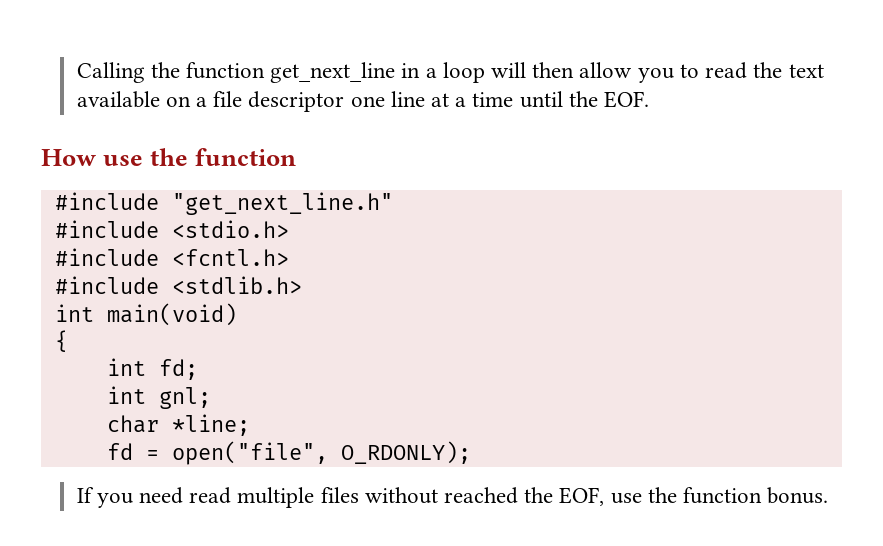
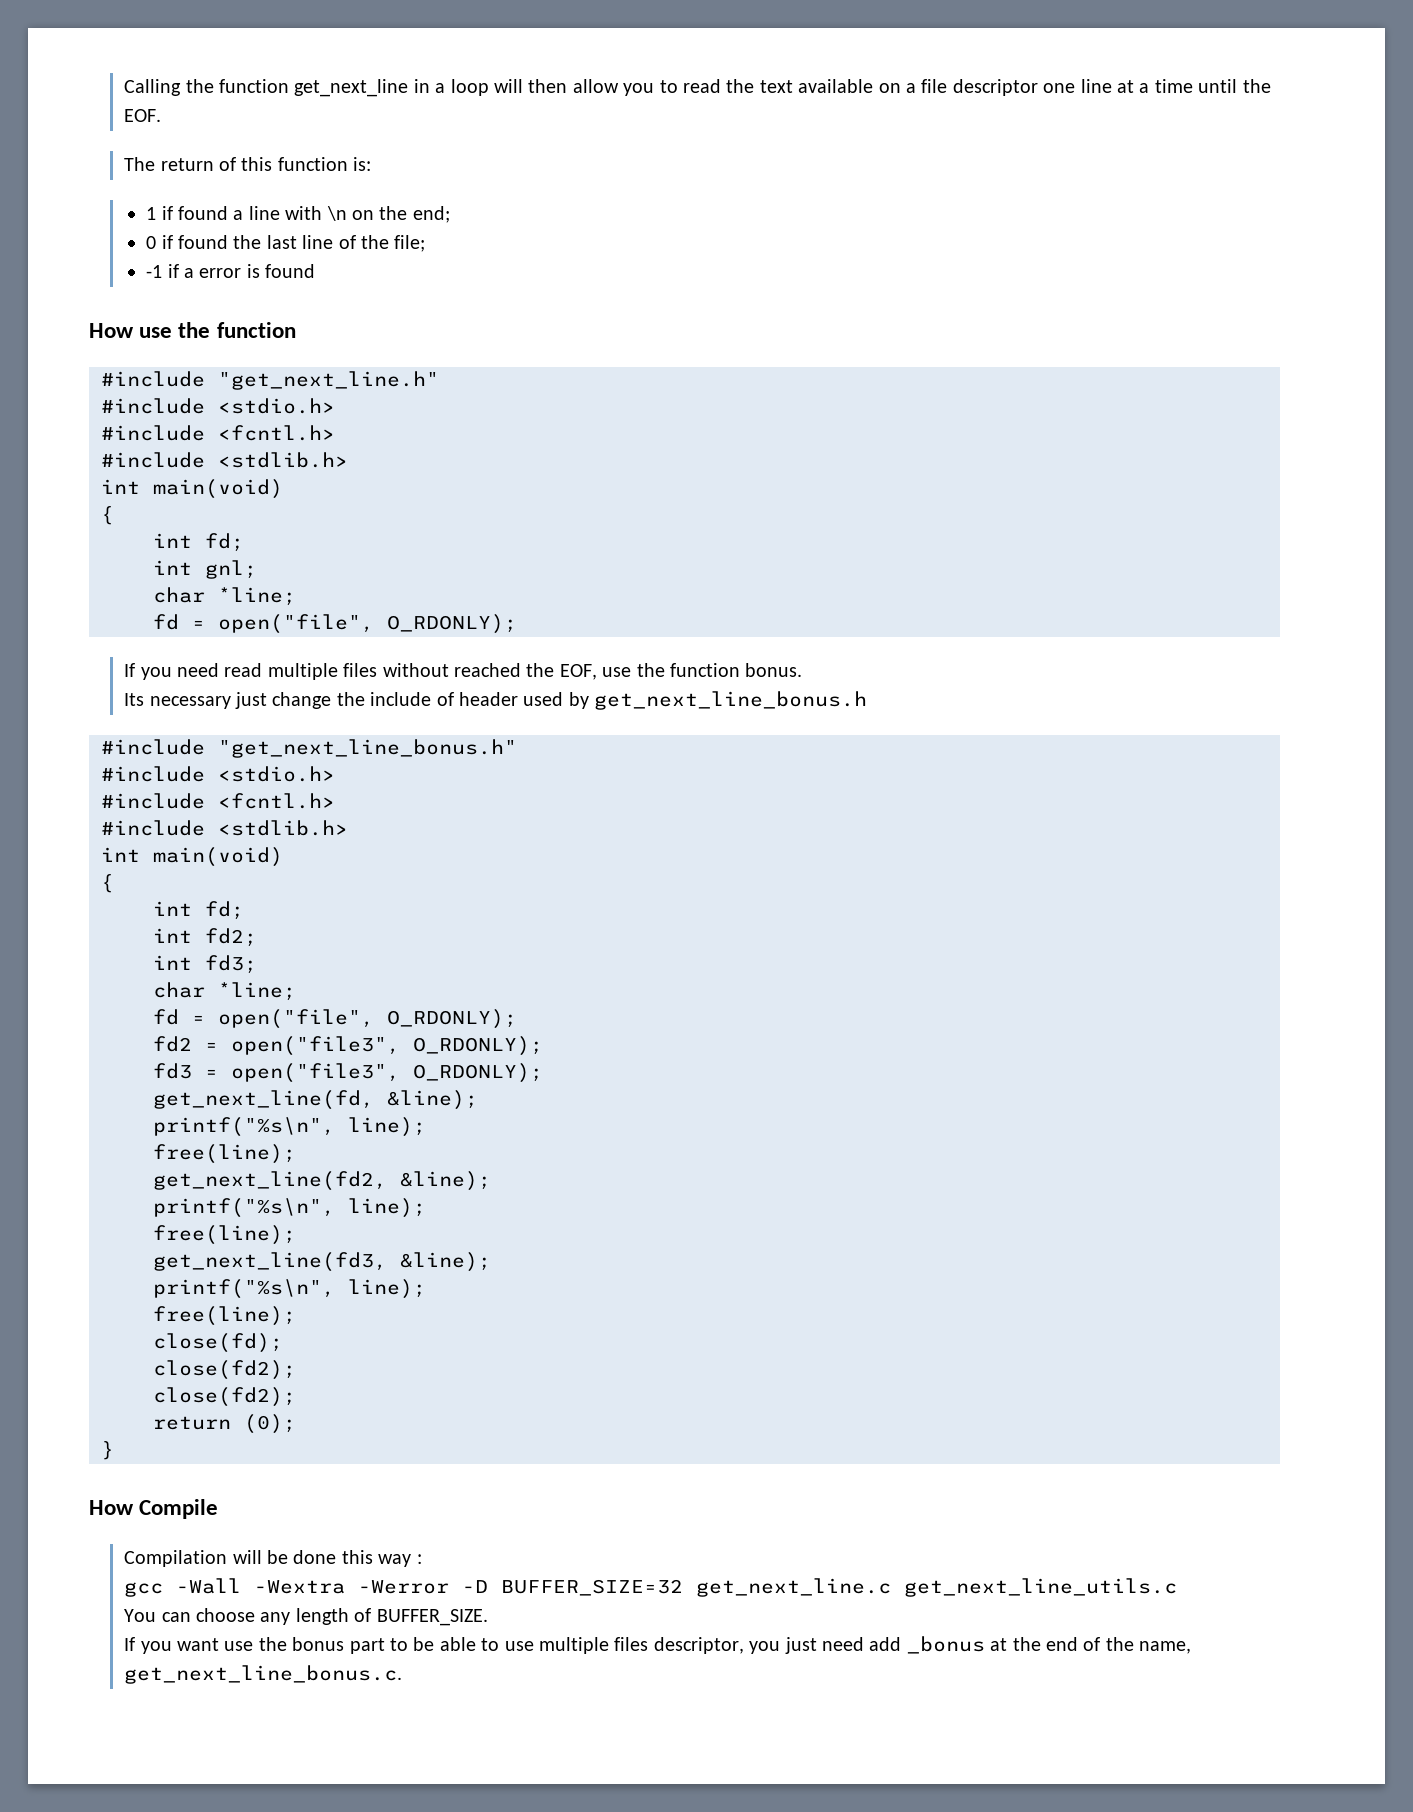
(650, 99) none -> [124,157,372,171] [146,206,450,223] [146,235,426,252] [146,264,316,278] // The return of this function is: // 1 if found a line with \n on the end; // 0 if found the last line of the file; // -1 if a error is found
(829, 495) none -> [124,691,868,710] [101,739,517,758] [101,766,335,782] [101,793,335,809] [101,820,348,836] [101,847,283,867] [101,874,114,893] [153,901,244,920] [153,928,257,947] [153,955,257,974] [153,982,296,1001] [153,1009,517,1029] [153,1036,543,1056] [153,1063,543,1083] [153,1090,478,1110] [153,1117,426,1137] [153,1144,296,1164] [153,1171,491,1191] [153,1198,426,1218] [153,1225,296,1245] [153,1252,491,1272] [153,1279,426,1299] [153,1306,296,1326] [153,1333,283,1353] [153,1360,296,1380] [153,1387,296,1407] [153,1414,296,1434] [101,1441,114,1460] [89,1499,219,1519] [124,1550,422,1567] [124,1578,1178,1597] [124,1608,488,1626] [124,1636,1192,1654] [124,1665,403,1684] // Its necessary just change the include of header used by get_next_line_bonus.h // #include "get_next_line_bonus.h" // #include <stdio.h> // #include <fcntl.h> // #include <stdlib.h> // int main(void) // { // int fd; // int fd2; // int fd3; // char *line; // fd = open("file", O_RDONLY); // fd2 = open("file3", O_RDONLY); // fd3 = open("file3", O_RDONLY); // get_next_line(fd, &line); // printf("%s\n", line); // free(line); // get_next_line(fd2, &line); // printf("%s\n", line); // free(line); // get_next_line(fd3, &line); // printf("%s\n", line); // free(line); // close(fd); // close(fd2); // close(fd2); // return (0); // } // How Compile // Compilation will be done this way : // gcc -Wall -Wextra -Werror -D BUFFER_SIZE=32 get_next_line.c get_next_line_utils.c // You can choose any length of BUFFER_SIZE. // If you want use the bonus part to be able to use multiple files descriptor, you just need add _bonus at the end of the name, get_next_line_bonus.c.

